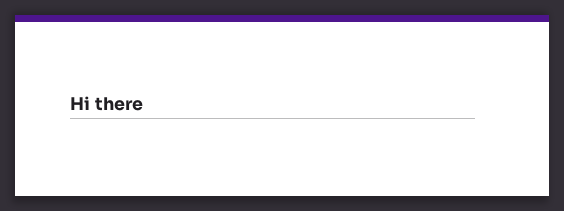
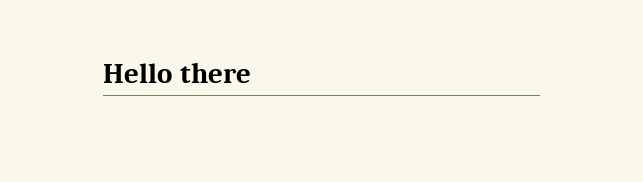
[70,96,90,110] Hi -> [103,63,172,83] Hello

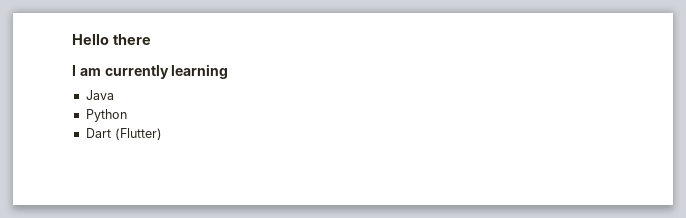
(251, 72) none -> [72,64,229,79] [85,90,114,100] [85,109,127,122] [85,128,162,140] // I am currently learning // Java // Python // Dart (Flutter)

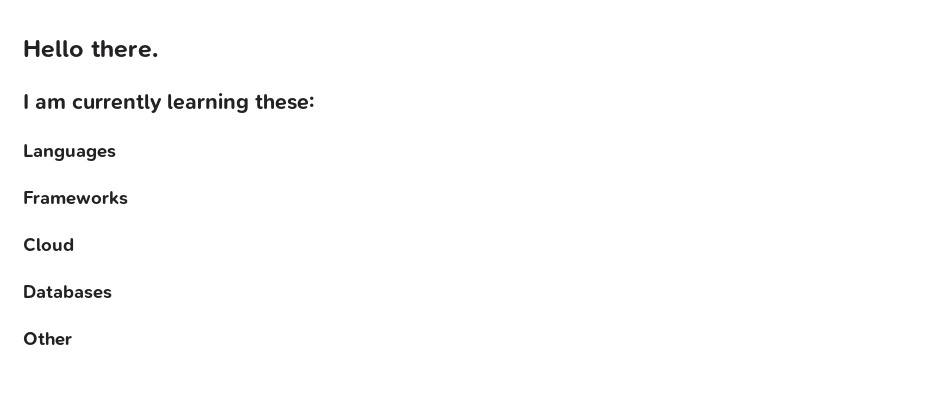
[112,34,151,45] there -> [91,40,158,58] there.
[85,90,114,100] [85,109,127,122] [85,128,162,140] // Java // Python // Dart (Flutter) -> [255,94,314,110] [23,144,116,161] [23,191,128,205] [23,237,74,252] [23,285,112,299] [23,332,72,346] these: // Languages // Frameworks // Cloud // Databases // Other

